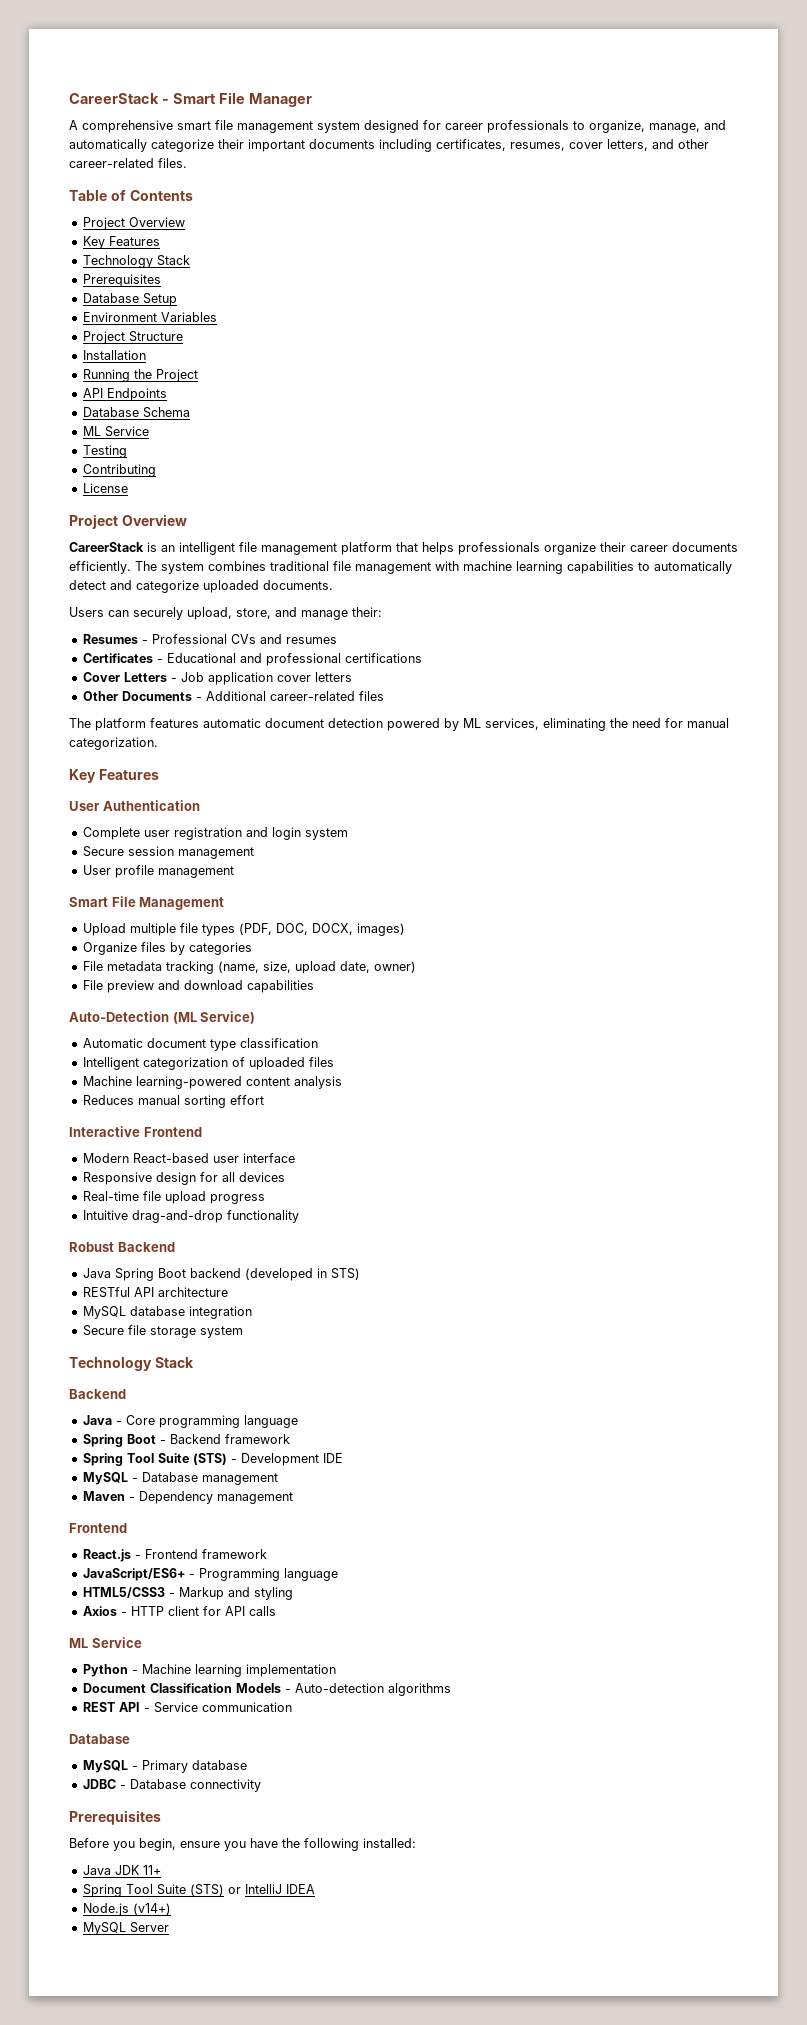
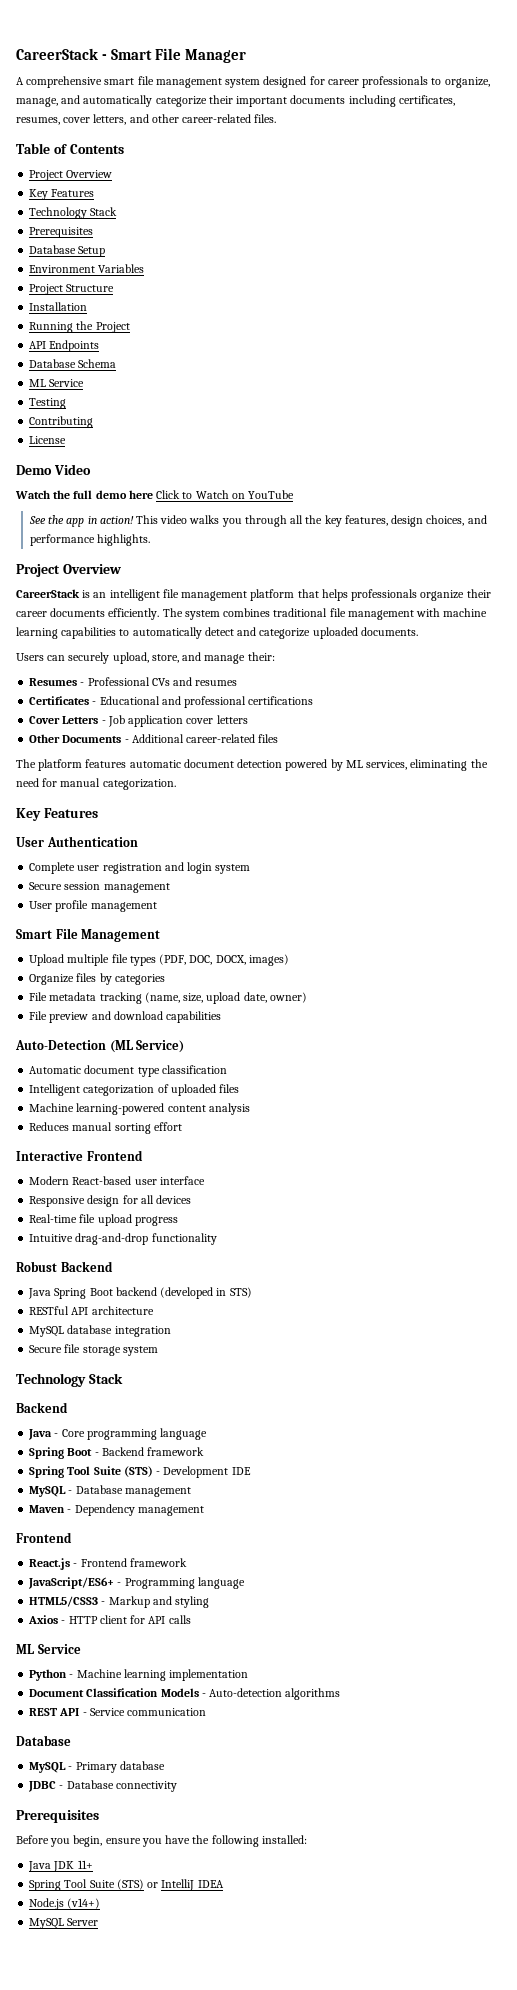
(128, 488) none -> [16,464,91,475] [15,490,295,499] [28,515,487,527] [29,534,151,546] // Demo Video // Watch the full demo here Click to Watch on YouTube // See the app in action! This video walks you through all the key features, design choices, and performance highlights.

